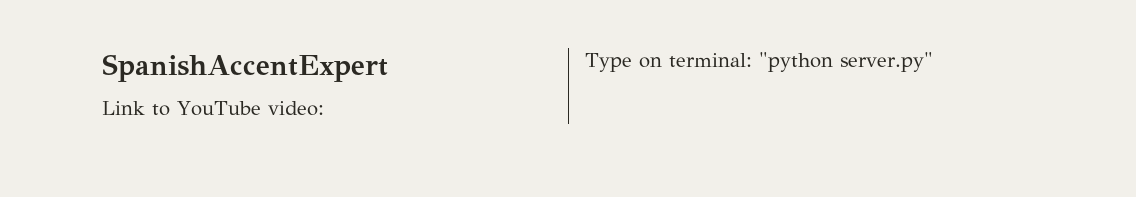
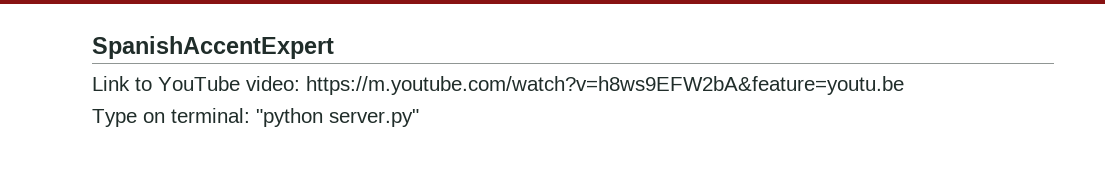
(324, 108) none -> [306,76,904,95] https://m.youtube.com/watch?v=h8ws9EFW2bA&feature=youtu.be

